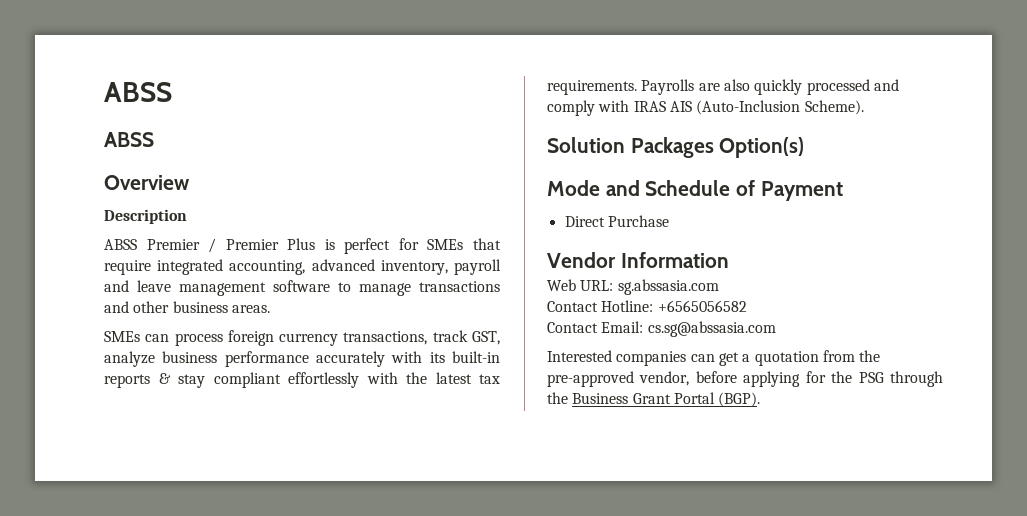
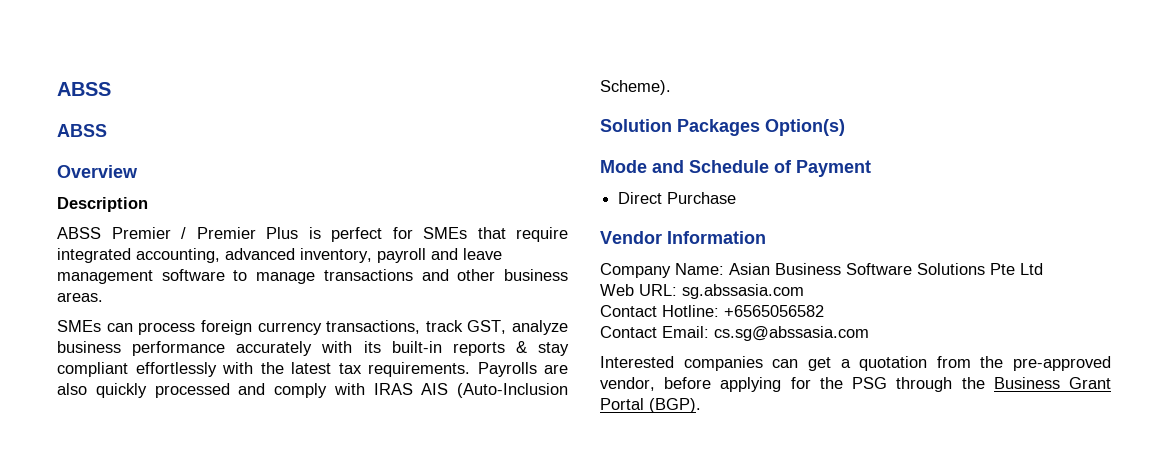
(729, 260) none -> [600,263,1043,278] // Company Name: Asian Business Software Solutions Pte Ltd

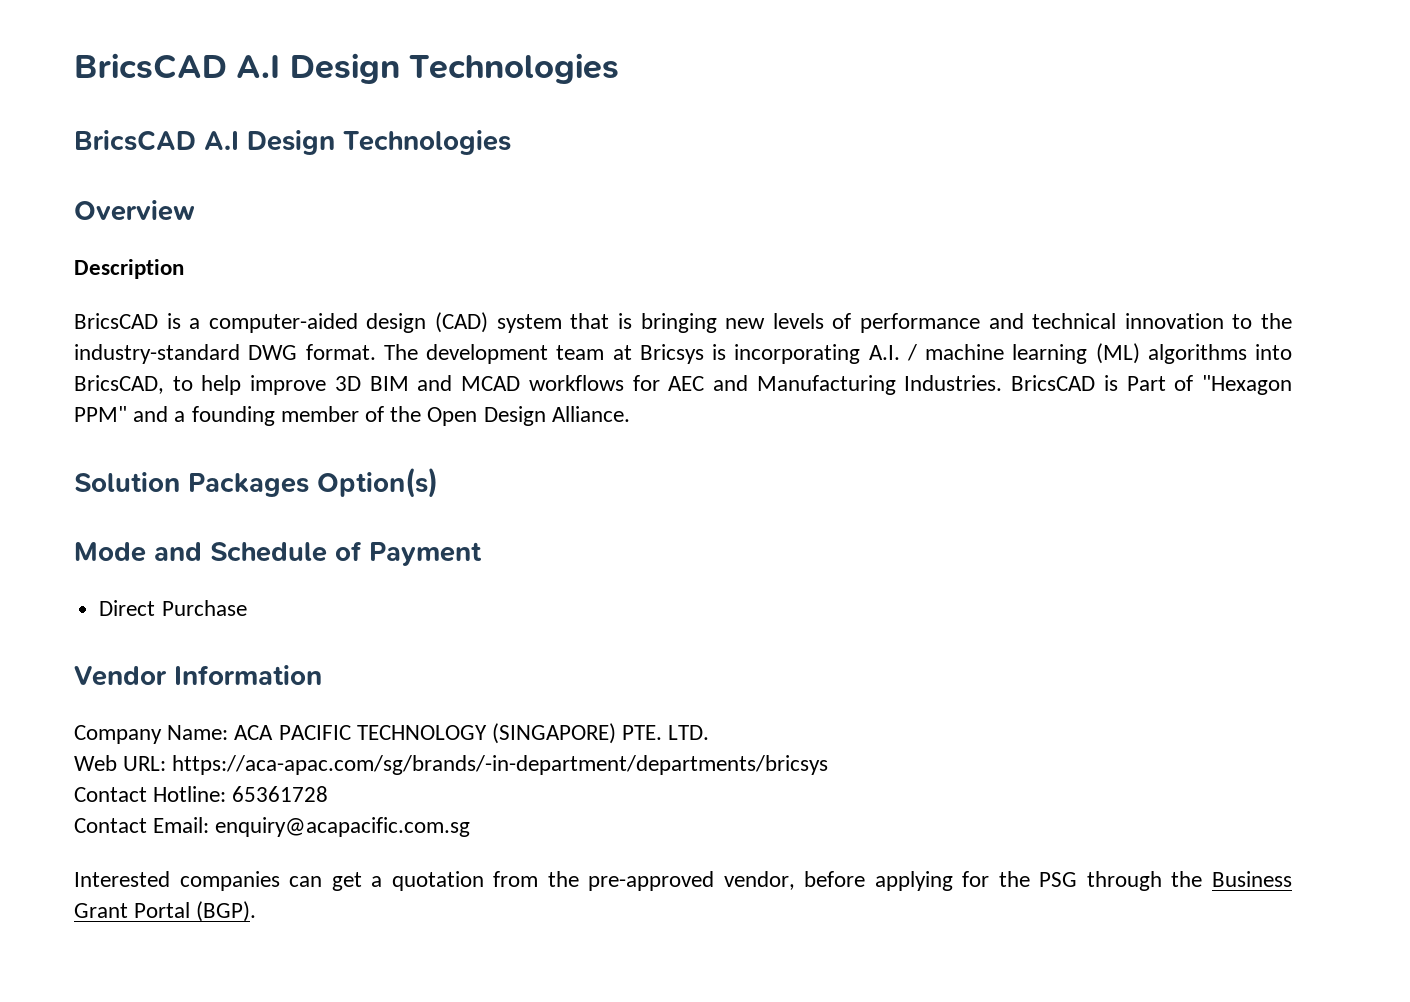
[57,82,111,96] [57,124,107,137] [57,165,138,178] [57,197,148,212] [57,227,568,242] [57,248,502,263] [57,269,568,284] [57,292,103,302] [57,320,568,335] [57,341,569,356] [57,362,568,377] [57,383,568,398] [600,80,671,95] ABSS // ABSS // Overview // Description // ABSS Premier / Premier Plus is perfect for SMEs that require integrated accounting, advanced inventory, payroll and leave management software to manage transactions and other business areas. // SMEs can process foreign currency transactions, track GST, analyze business performance accurately with its built-in reports & stay compliant effortlessly with the latest tax requirements. Payrolls are also quickly processed and comply with IRAS AIS (Auto-Inclusion Scheme). -> [74,53,619,84] [74,130,511,155] [74,200,195,221] [74,259,184,279] [74,312,1292,333] [74,343,1292,364] [74,375,1292,395] [74,406,630,426] BricsCAD A.I Design Technologies // BricsCAD A.I Design Technologies // Overview // Description // BricsCAD is a computer-aided design (CAD) system that is bringing new levels of performance and technical innovation to the industry-standard DWG format. The development team at Bricsys is incorporating A.I. / machine learning (ML) algorithms into BricsCAD, to help improve 3D BIM and MCAD workflows for AEC and Manufacturing Industries. BricsCAD is Part of "Hexagon PPM" and a founding member of the Open Design Alliance.
[729,263,1043,275] Asian Business Software Solutions Pte Ltd -> [234,723,710,744] ACA PACIFIC TECHNOLOGY (SINGAPORE) PTE. LTD.
[682,284,804,299] sg.abssasia.com -> [172,755,829,775] https://aca-apac.com/sg/brands/-in-department/departments/bricsys
[724,305,824,317] +6565056582 -> [232,786,329,802] 65361728
[714,326,869,341] cs.sg@abssasia.com -> [215,817,471,837] enquiry@acapacific.com.sg

